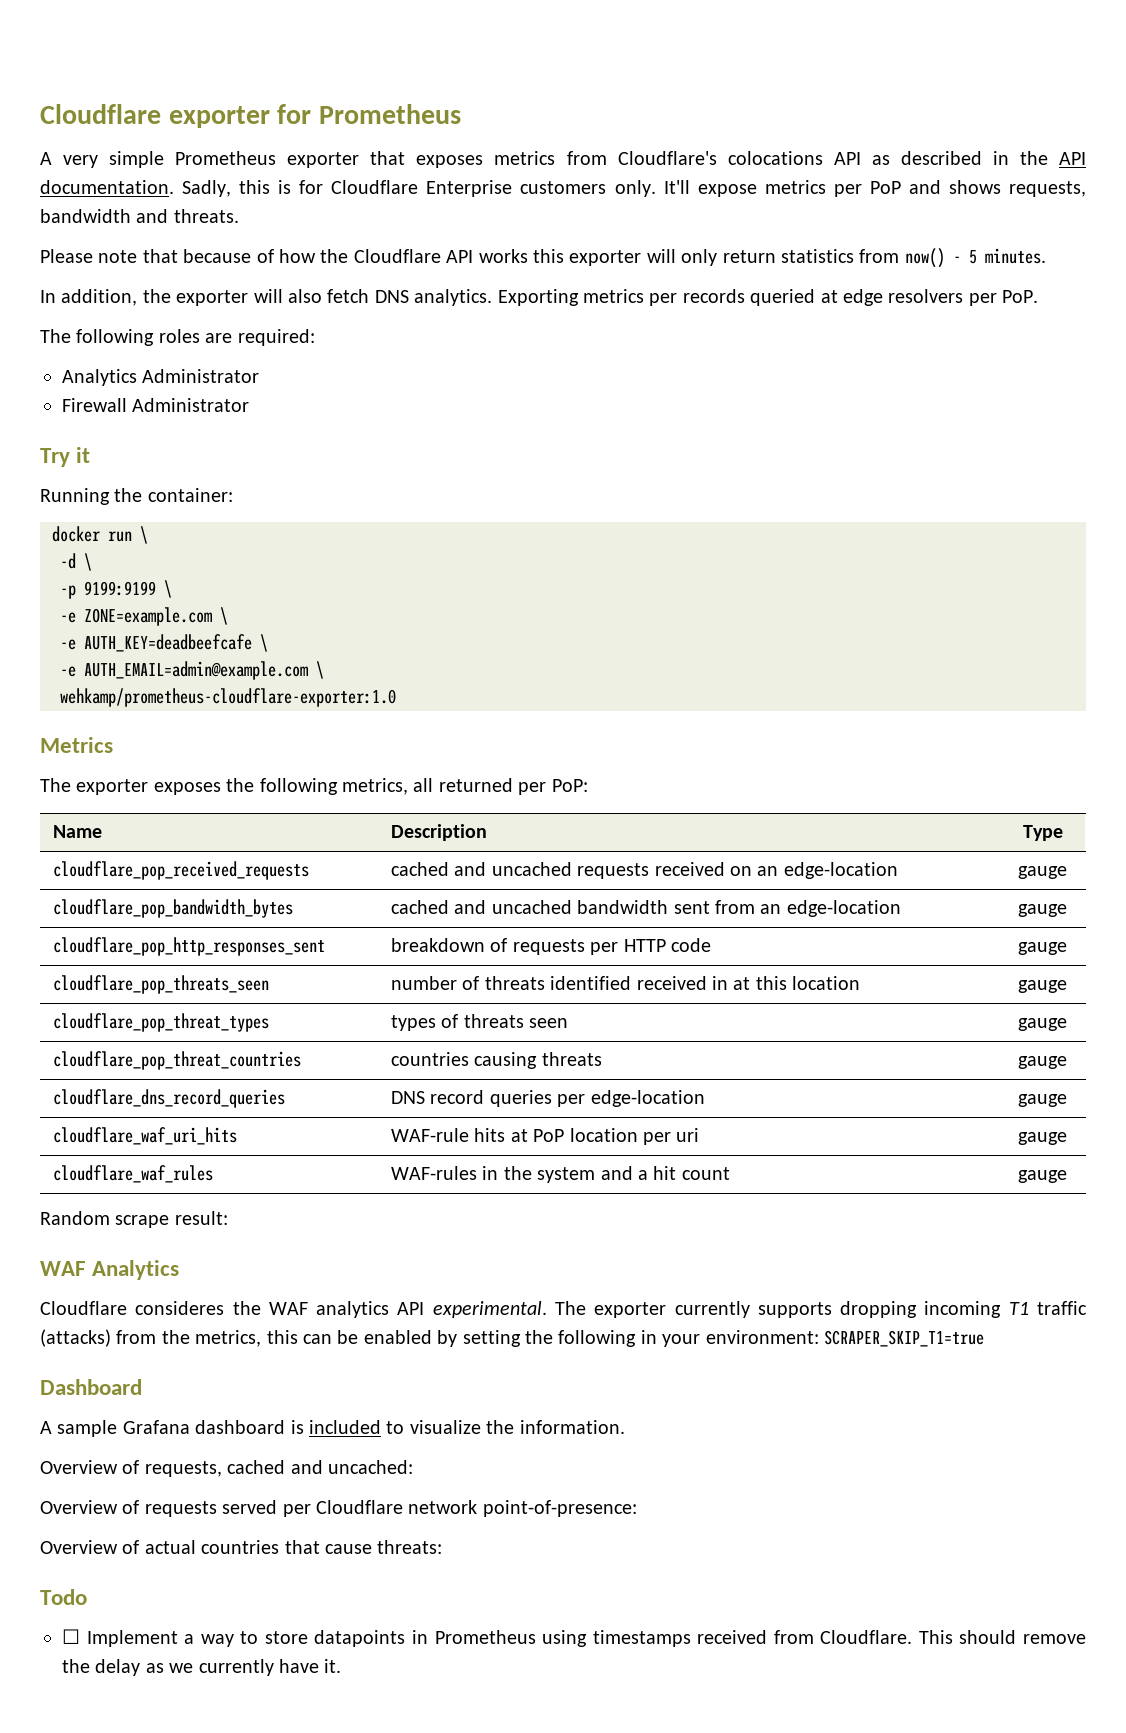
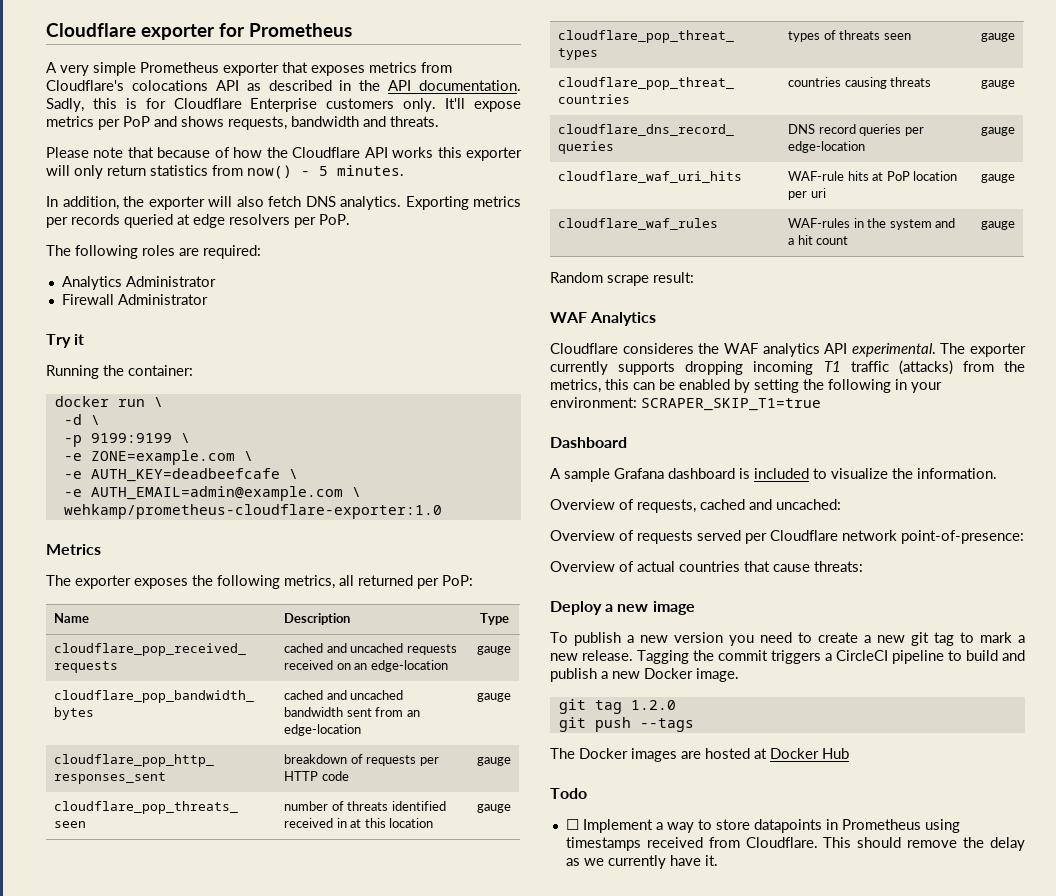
(443, 1547) none -> [550,601,695,615] [550,632,1025,646] [550,650,1025,664] [550,668,739,682] [558,699,676,714] [558,717,694,732] [550,748,849,762] // Deploy a new image // To publish a new version you need to create a new git tag to mark a new release. Tagging the commit triggers a CircleCI pipeline to build and publish a new Docker image. // git tag 1.2.0 // git push --tags // The Docker images are hosted at Docker Hub

